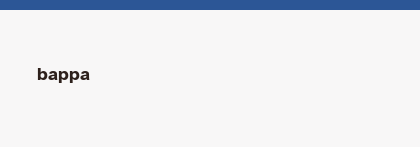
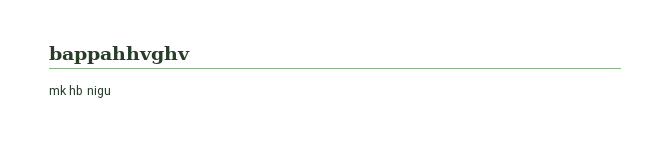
[37,68,90,83] bappa -> [49,46,190,64] [49,85,111,98] bappahhvghv // mk hb nigu

